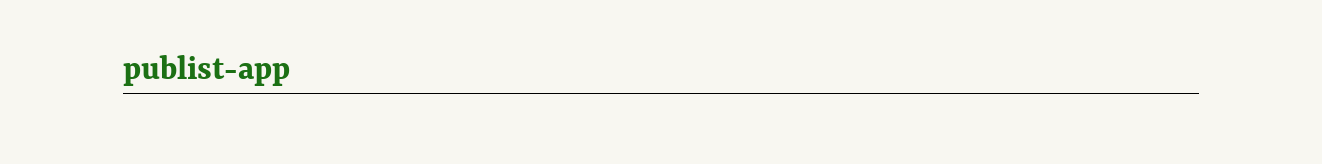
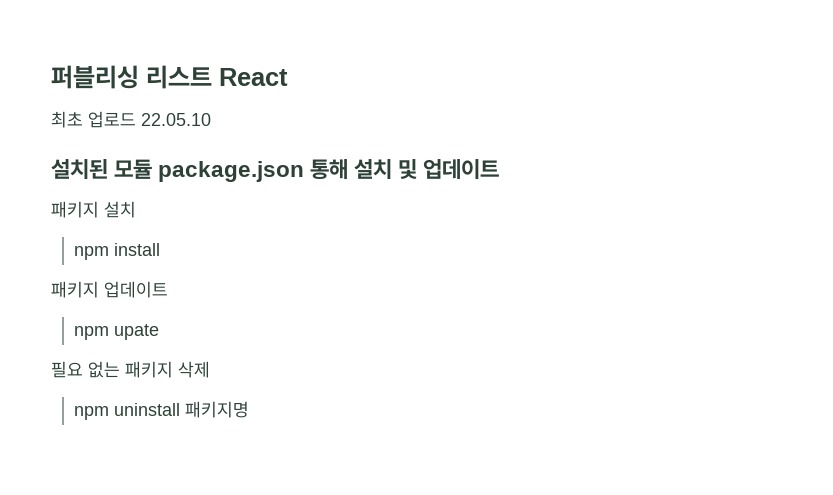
[123,55,290,86] publist-app -> [51,65,288,89] [51,111,211,128] [51,159,500,182] [51,201,136,218] [74,243,161,260] [51,281,168,298] [74,324,160,340] [51,361,210,378] [74,401,250,420] 퍼블리싱 리스트 React // 최초 업로드 22.05.10 // 설치된 모듈 package.json 통해 설치 및 업데이트 // 패키지 설치 // npm install // 패키지 업데이트 // npm upate // 필요 없는 패키지 삭제 // npm uninstall 패키지명

